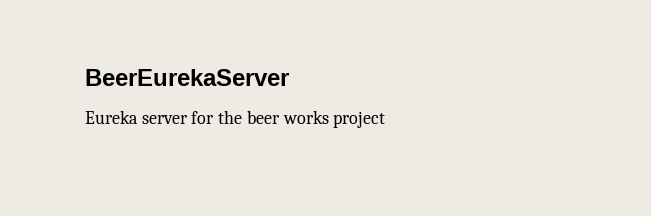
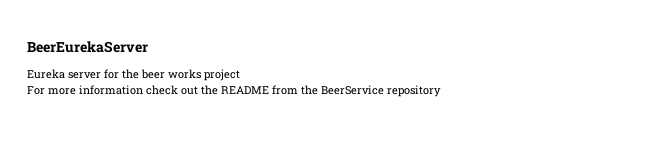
(386, 119) none -> [27,85,441,97] // For more information check out the README from the BeerService repository

